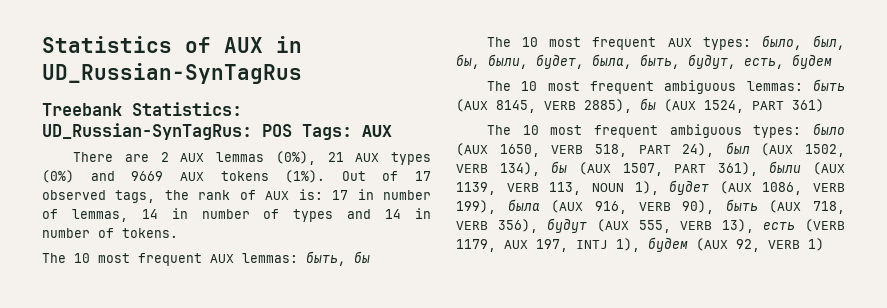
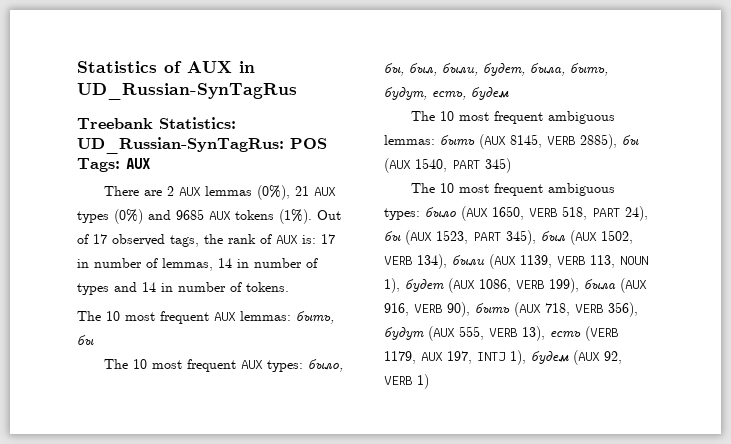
[131,171,164,181] 9669 -> [176,209,204,220] 9685
[813,35,845,50] [456,54,480,69] был, бы, -> [384,63,437,76] бы, был,
[704,99,824,113] 1524, PART 361) -> [415,158,511,173] 1540, PART 345)
(715, 150) none -> [384,230,536,245] бы (AUX 1523, PART 345),
[551,161,758,176] бы (AUX 1507, PART 361), -> (447, 261) none

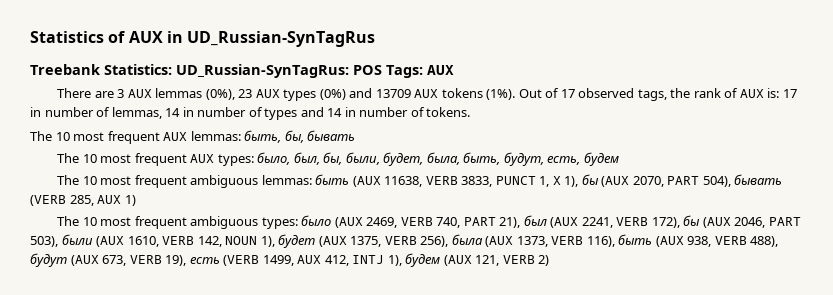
[166,186,174,196] 2 -> [117,89,125,98] 3
[294,186,309,196] 21 -> [238,89,253,98] 23
[176,209,204,220] 9685 -> [375,89,411,98] 13709
[77,335,94,345] бы -> [284,130,356,143] бы, бывать
[384,63,437,76] бы, был, -> [293,152,343,165] был, бы,
[510,134,639,149] [384,158,511,173] 8145, VERB 2885), бы (AUX 1540, PART 345) -> [384,174,783,187] [30,195,136,206] 11638, VERB 3833, PUNCT 1, X 1), бы (AUX 2070, PART 504), бывать (VERB 285, AUX 1)
[492,206,648,221] [384,230,633,245] [384,254,648,269] [384,278,647,293] [384,302,638,317] [384,326,618,341] [384,351,472,364] 1650, VERB 518, PART 24), бы (AUX 1523, PART 345), был (AUX 1502, VERB 134), были (AUX 1139, VERB 113, NOUN 1), будет (AUX 1086, VERB 199), была (AUX 916, VERB 90), быть (AUX 718, VERB 356), будут (AUX 555, VERB 13), есть (VERB 1179, AUX 197, -> [366,215,801,228] [30,234,779,248] [30,253,349,267] 2469, VERB 740, PART 21), был (AUX 2241, VERB 172), бы (AUX 2046, PART 503), были (AUX 1610, VERB 142, NOUN 1), будет (AUX 1375, VERB 256), была (AUX 1373, VERB 116), быть (AUX 938, VERB 488), будут (AUX 673, VERB 19), есть (VERB 1499, AUX 412,
[604,351,622,364] [384,374,429,389] 92, VERB 1) -> [475,255,550,266] 121, VERB 2)

